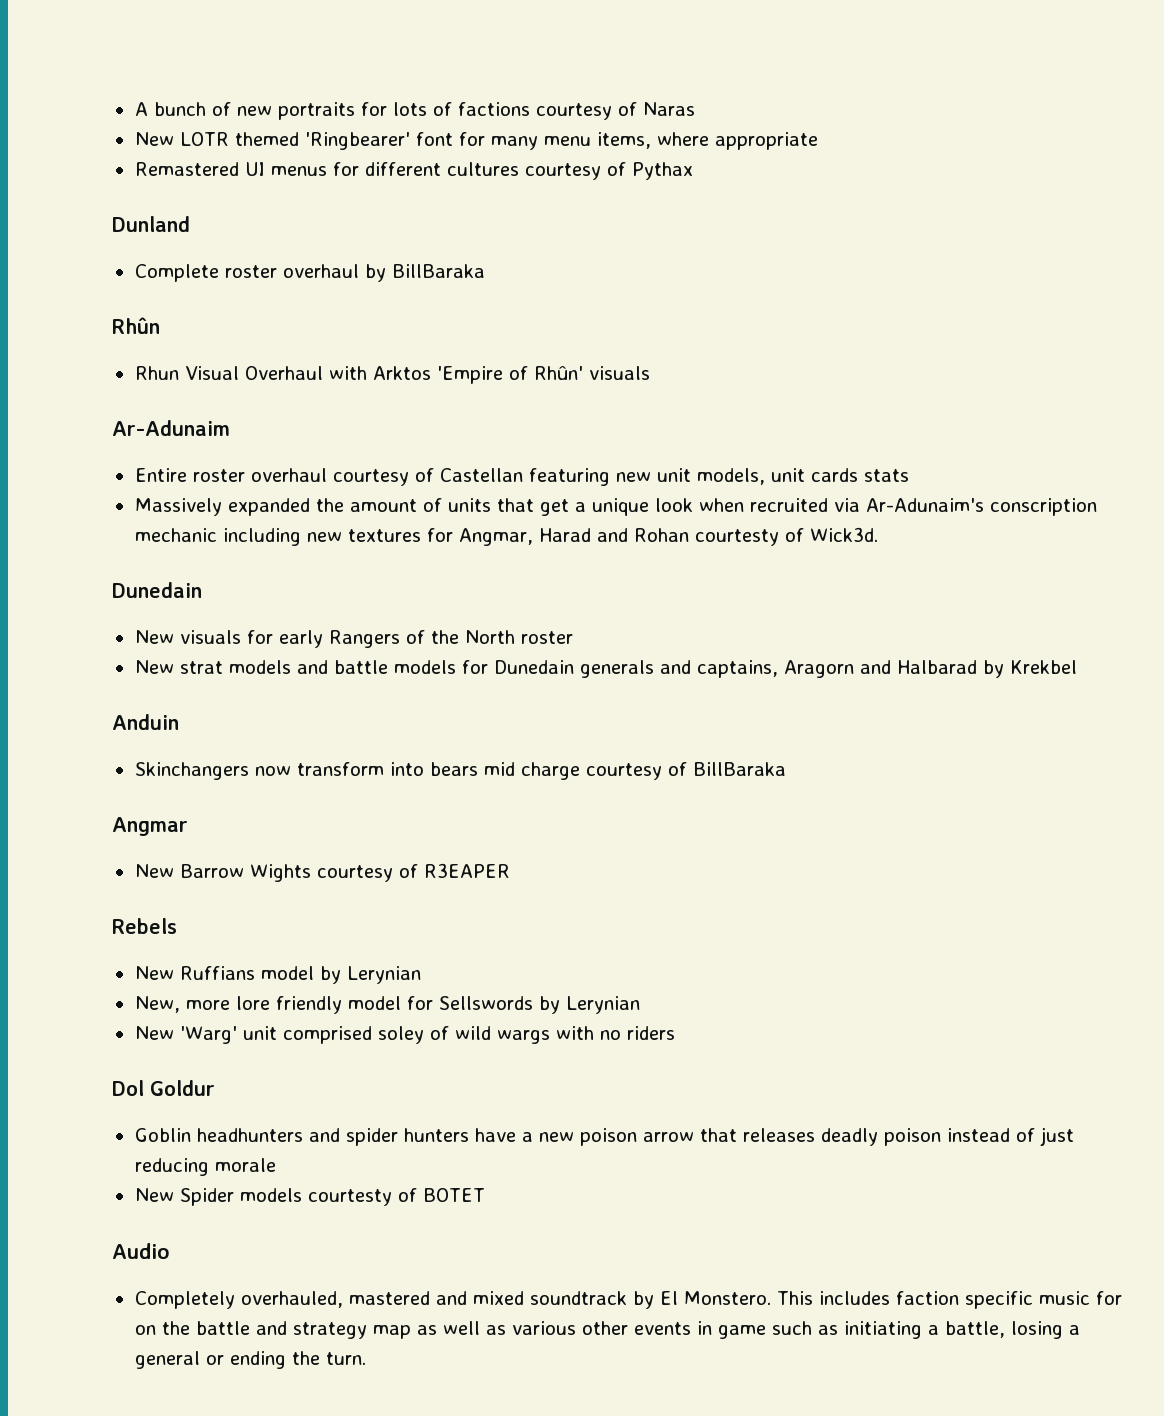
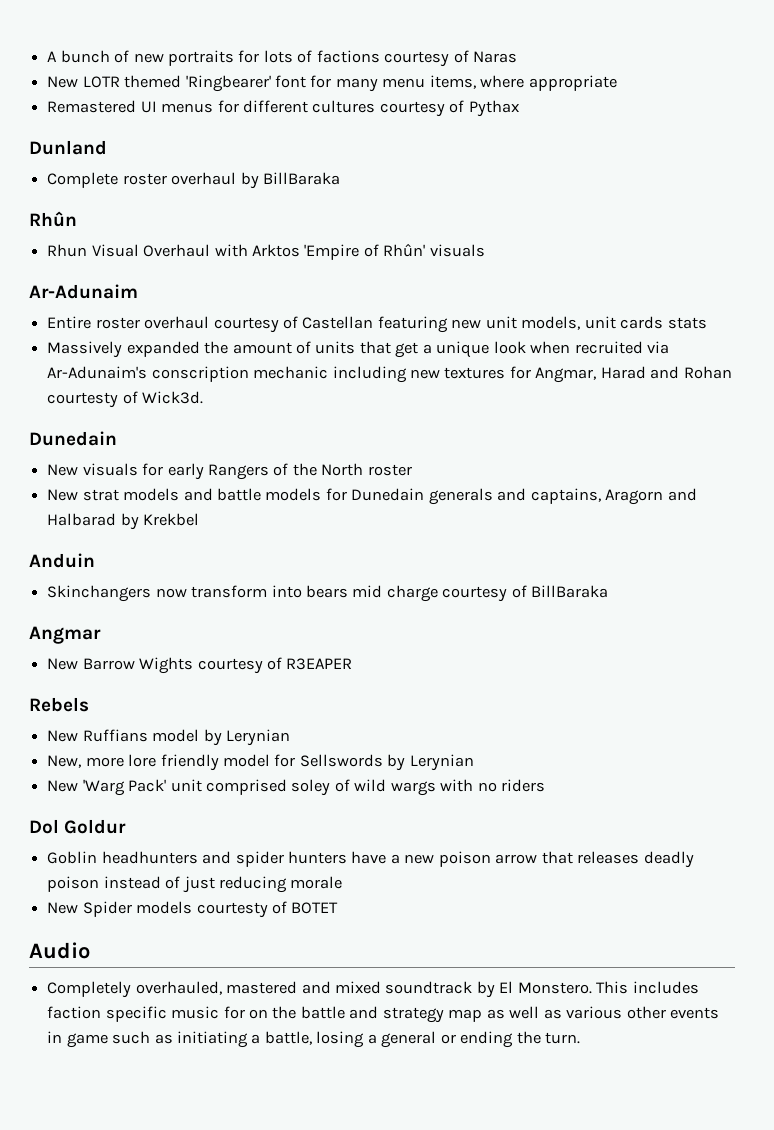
[179,1026,237,1044] 'Warg' -> [82,779,167,796] 'Warg Pack'

